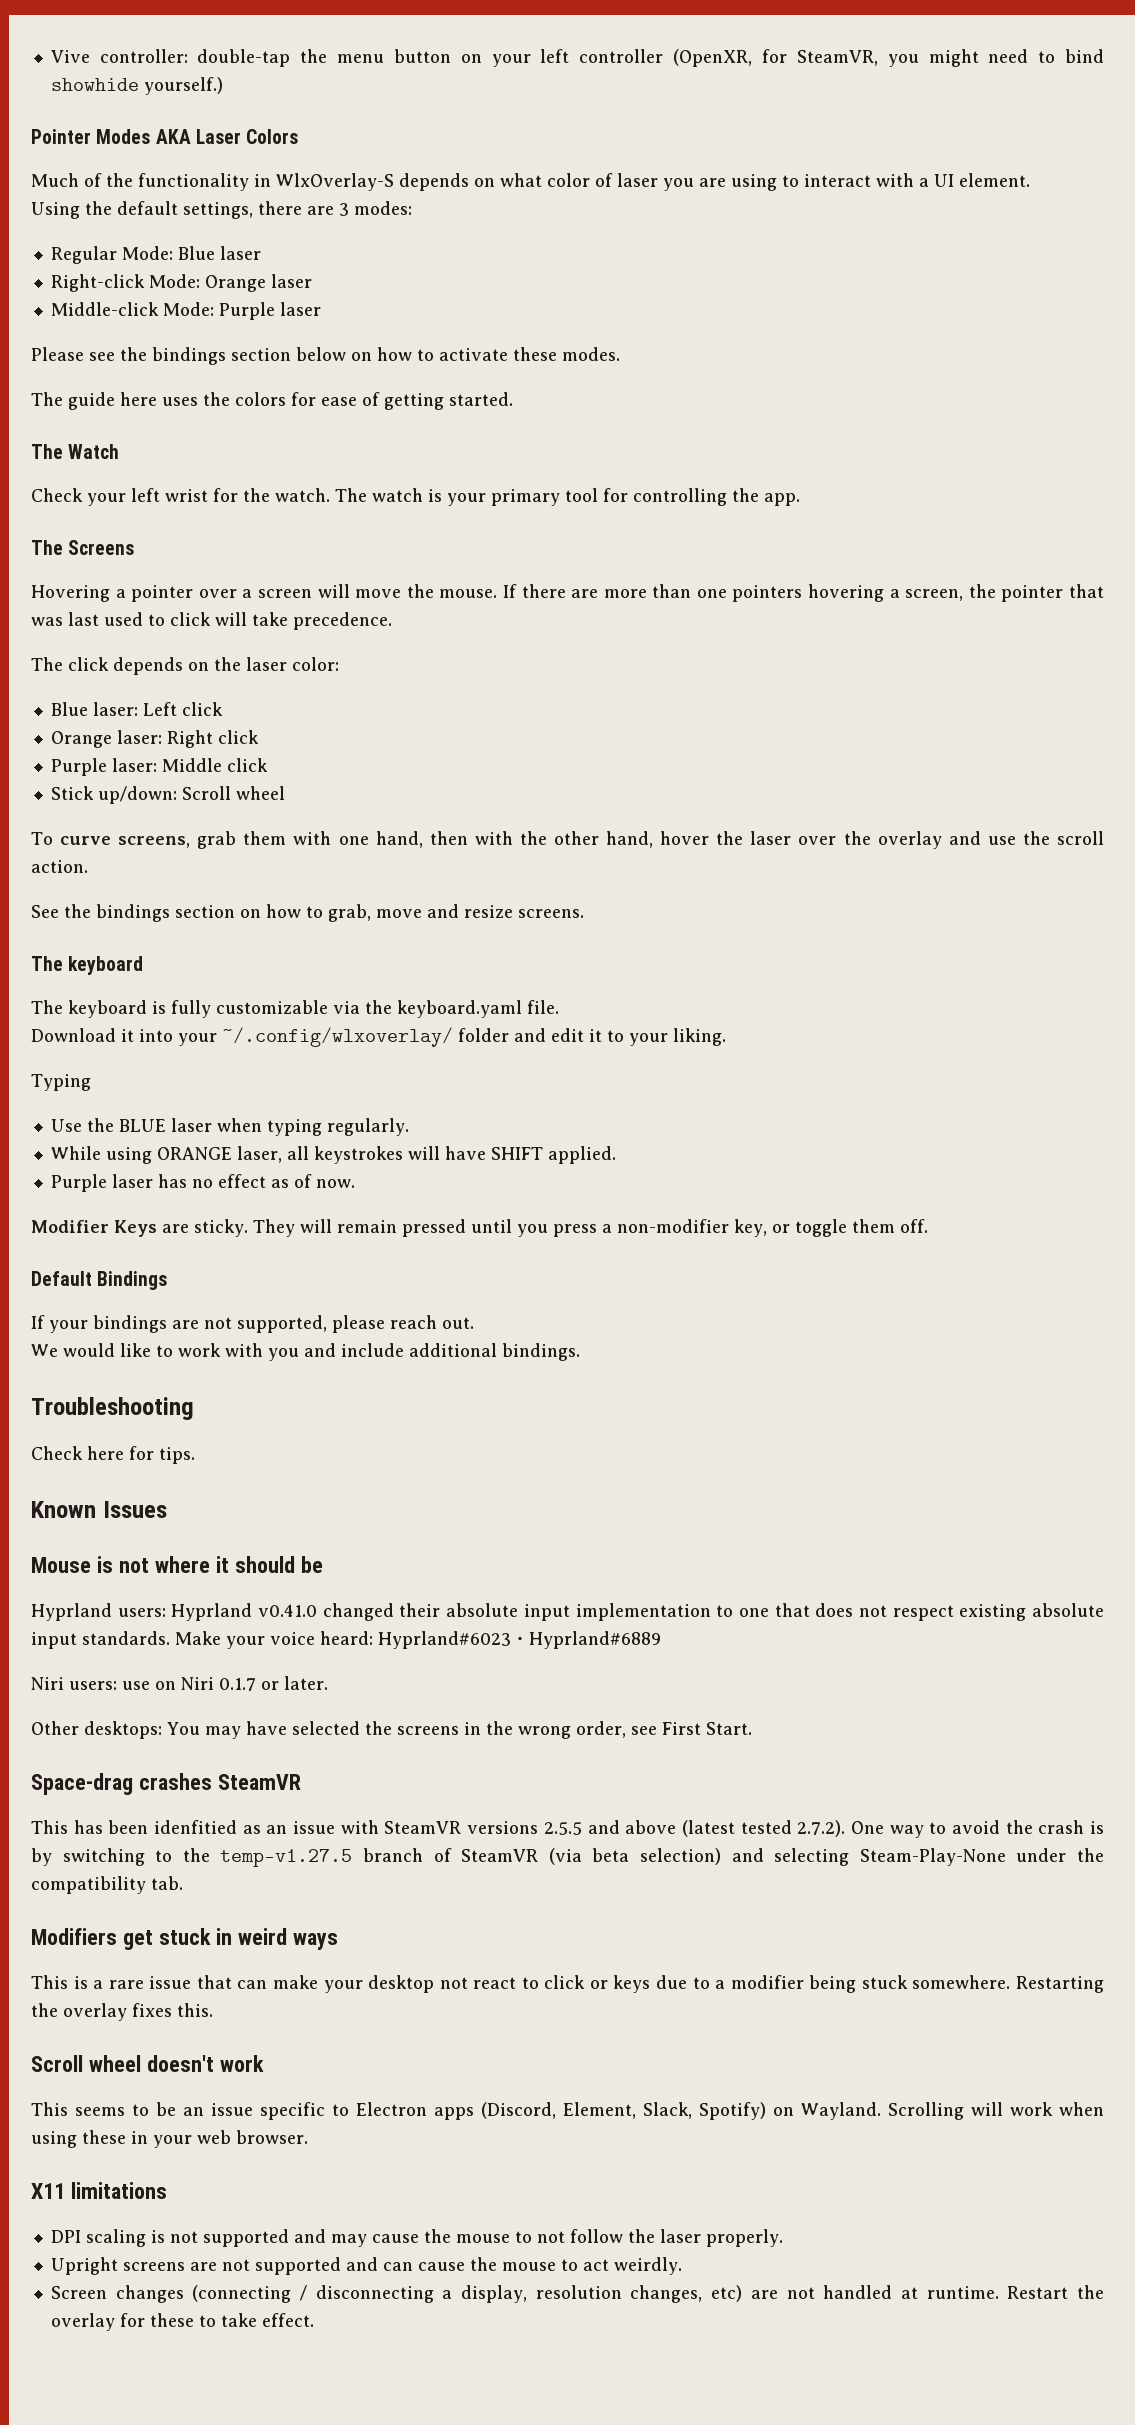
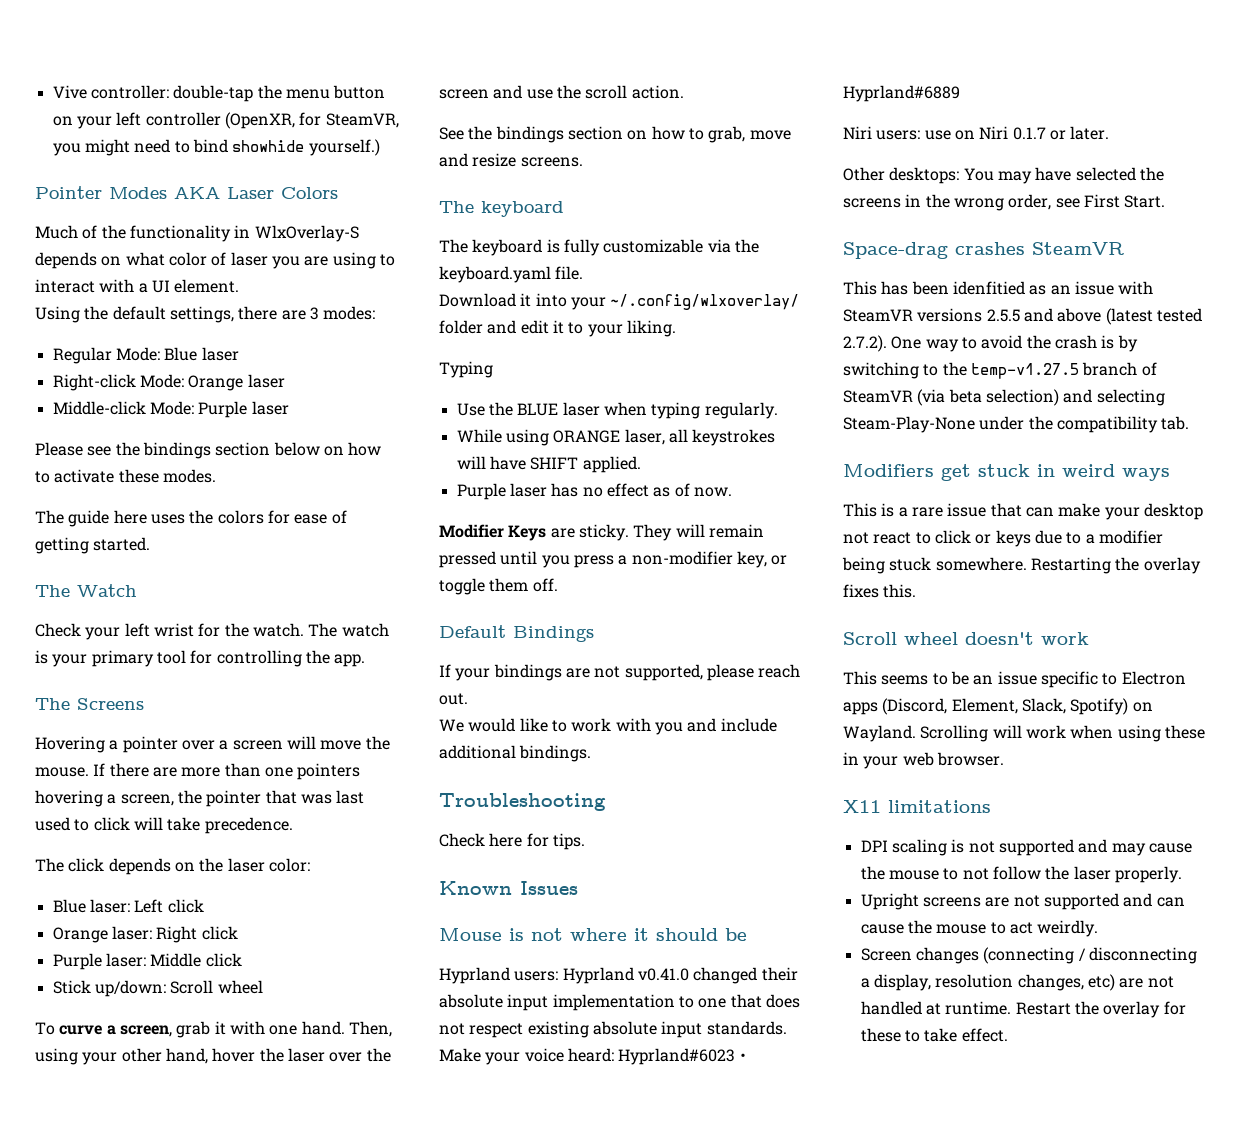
[118,831,547,849] screens, grab them with one hand, then with the -> [106,1021,392,1038] [35,1048,118,1065] a screen, grab it with one hand. Then, using your
[877,831,942,849] overlay -> [439,89,489,99] screen

